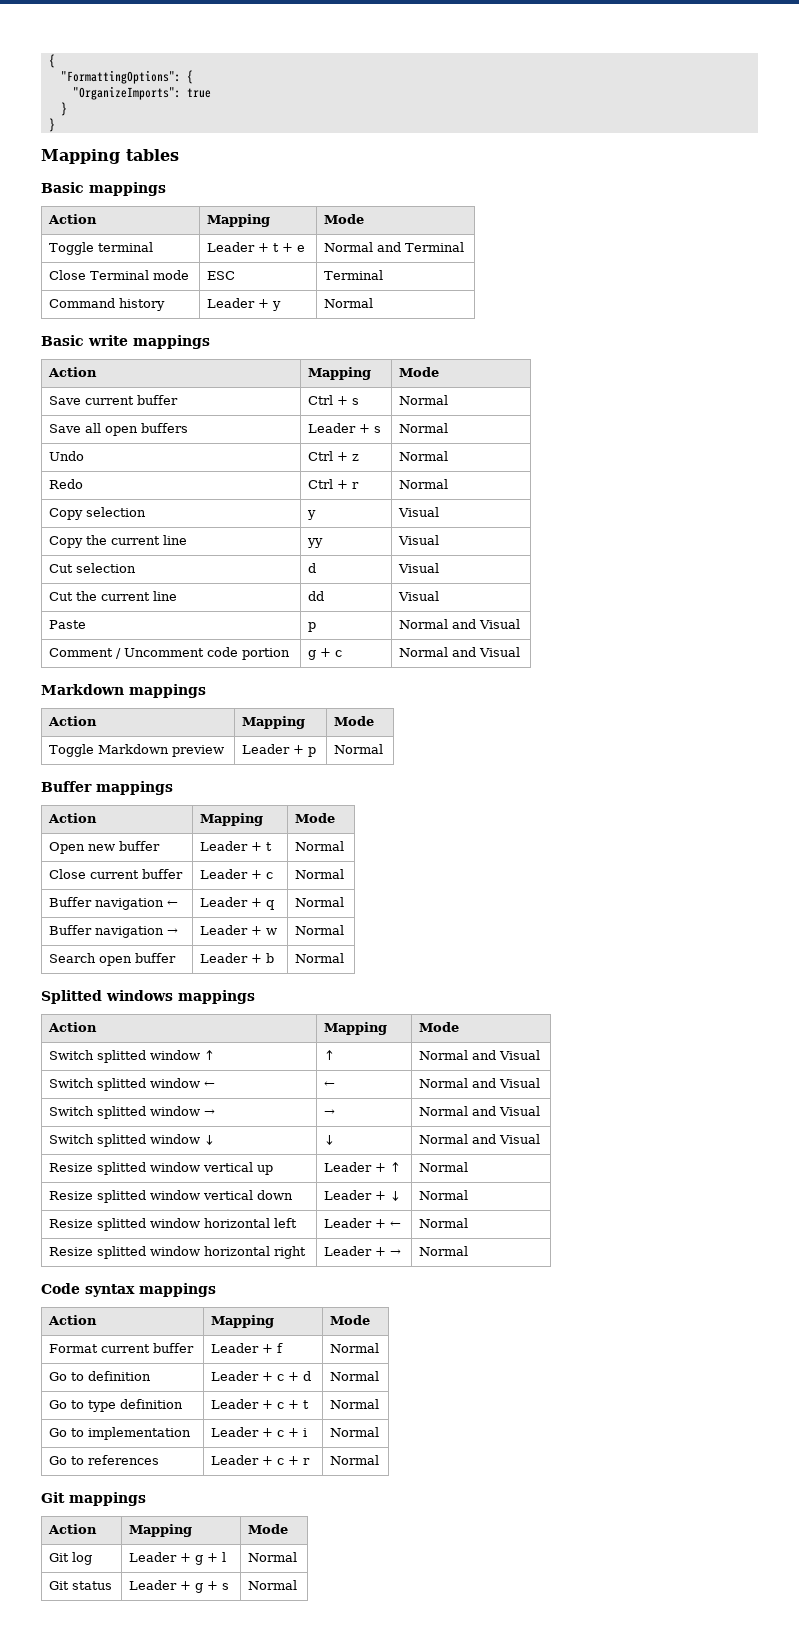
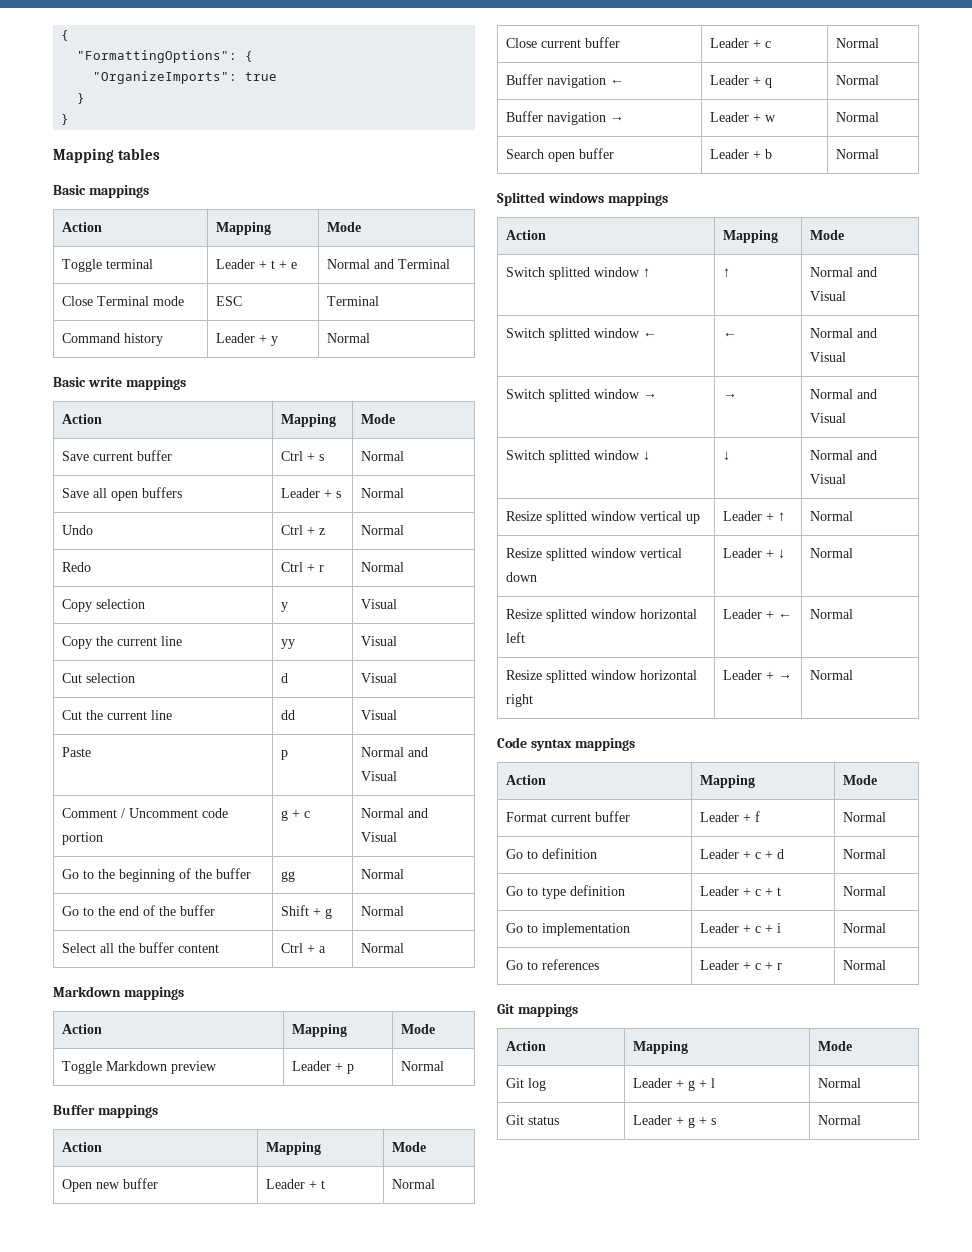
(521, 652) none -> [61,868,251,882] [280,871,295,882] [360,869,404,879] [61,905,215,916] [280,905,332,919] [360,906,404,916] [61,942,219,953] [280,943,326,953] [360,943,404,953] // Go to the beginning of the buffer | gg | Normal // Go to the end of the buffer | Shift + g | Normal // Select all the buffer content | Ctrl + a | Normal

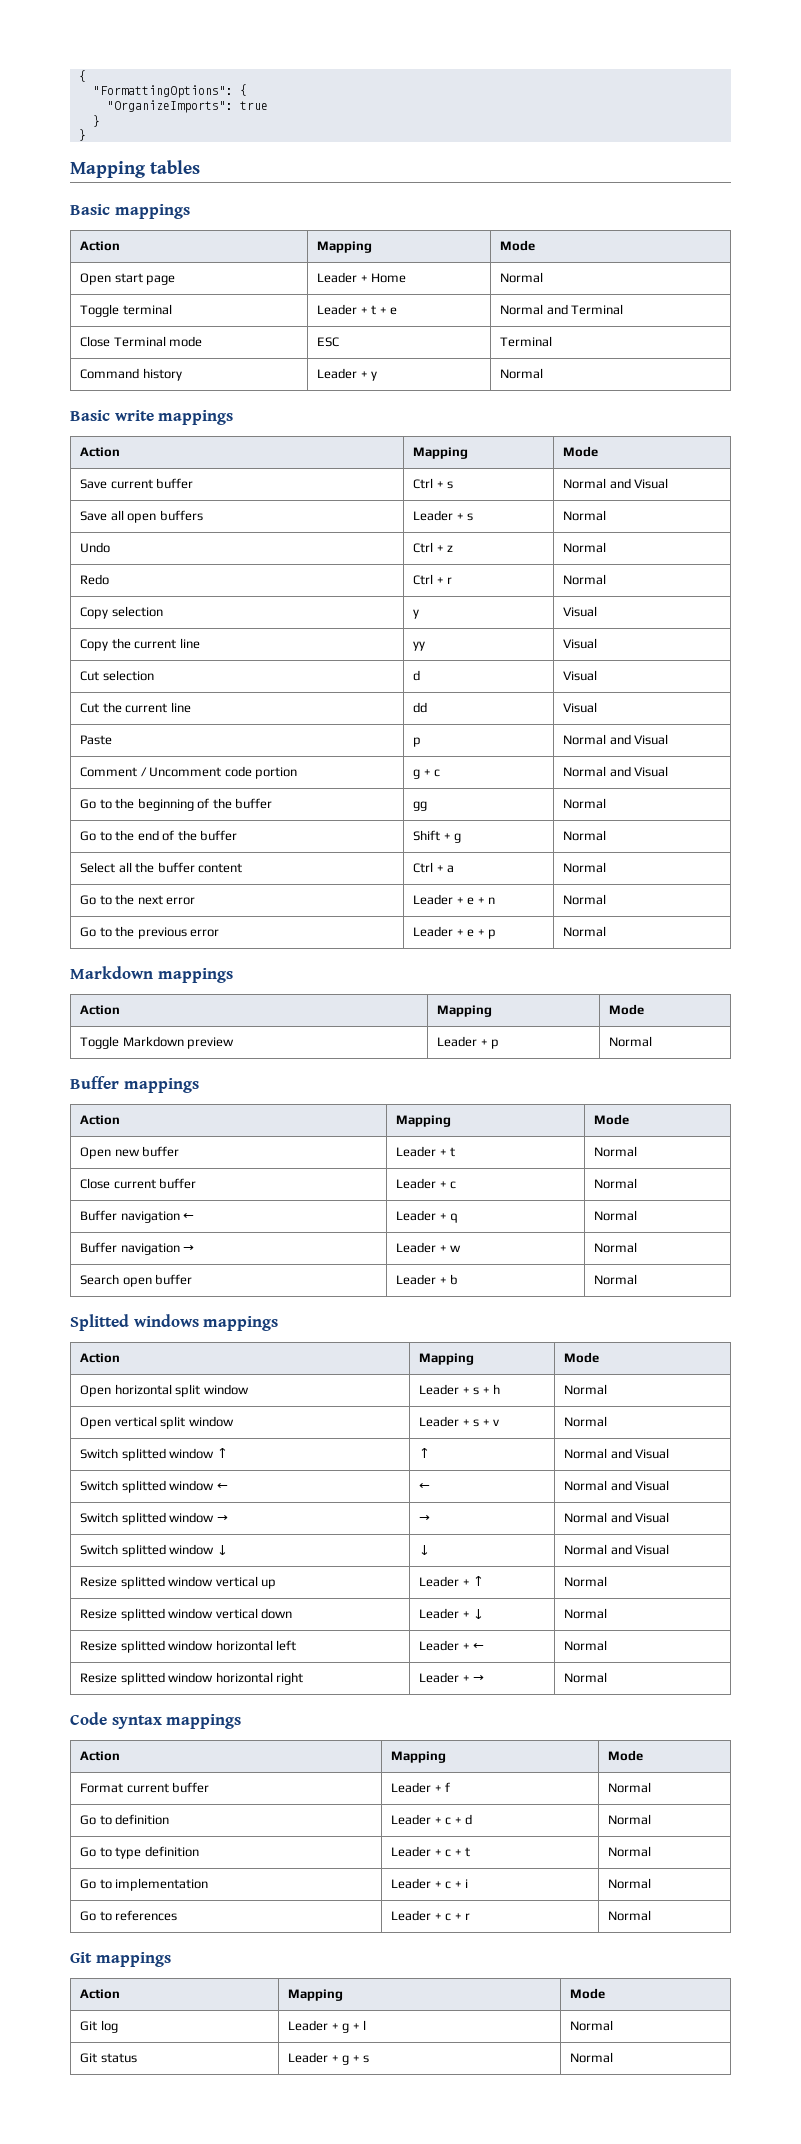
(361, 227) none -> [80,273,176,285] [317,272,407,283] [500,272,544,283] // Open start page | Leader + Home | Normal
(404, 456) none -> [609,478,669,489] and Visual
(404, 948) none -> [80,894,196,905] [413,894,496,905] [563,894,607,905] [80,926,220,939] [413,926,497,939] [563,926,607,937] // Go to the next error | Leader + e + n | Normal // Go to the previous error | Leader + e + p | Normal
(844, 235) none -> [80,1384,249,1397] [419,1384,501,1395] [564,1384,608,1395] [80,1416,234,1429] [419,1416,500,1427] [564,1416,608,1427] // Open horizontal split window | Leader + s + h | Normal // Open vertical split window | Leader + s + v | Normal

